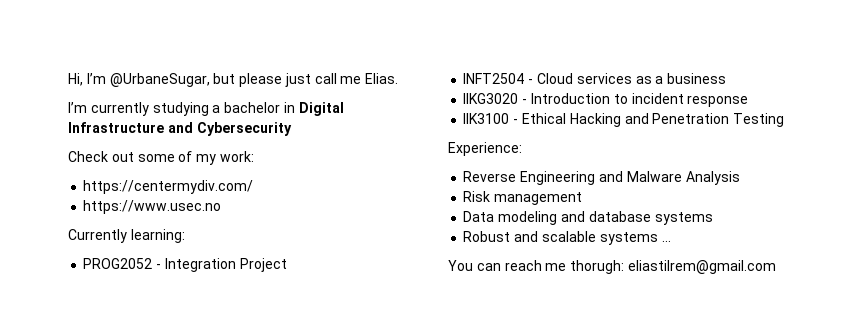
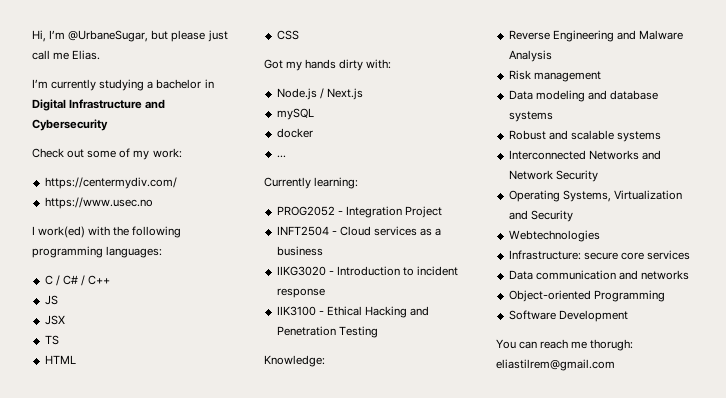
(222, 207) none -> [32,226,182,238] [32,246,163,258] [44,275,111,286] [44,295,58,305] [44,315,65,325] [44,335,59,345] [44,355,76,364] [276,30,299,40] [264,59,392,71] [276,88,363,100] [276,108,314,120] [276,128,313,138] [276,155,286,158] // I work(ed) with the following programming languages: // C / C# / C++ // JS // JSX // TS // HTML // CSS // Got my hands dirty with: // Node.js / Next.js // mySQL // docker // ...
[448,142,522,156] Experience: -> [264,355,325,367] Knowledge:
[661,240,671,242] ... -> [508,150,661,160] [508,170,598,182] [508,190,682,202] [508,210,573,222] [508,230,600,242] [508,250,690,260] [508,270,689,280] [508,290,665,302] [508,310,628,322] // Interconnected Networks and Network Security // Operating Systems, Virtualization and Security // Webtechnologies // Infrastructure: secure core services // Data communication and networks // Object-oriented Programming // Software Development

